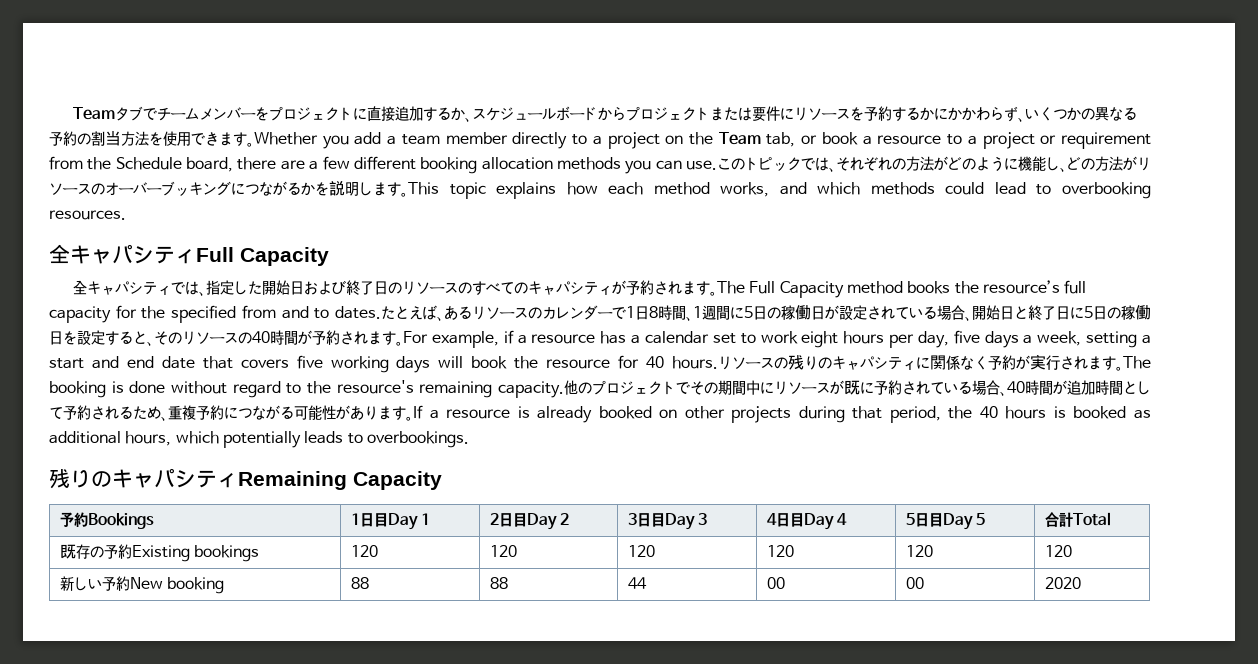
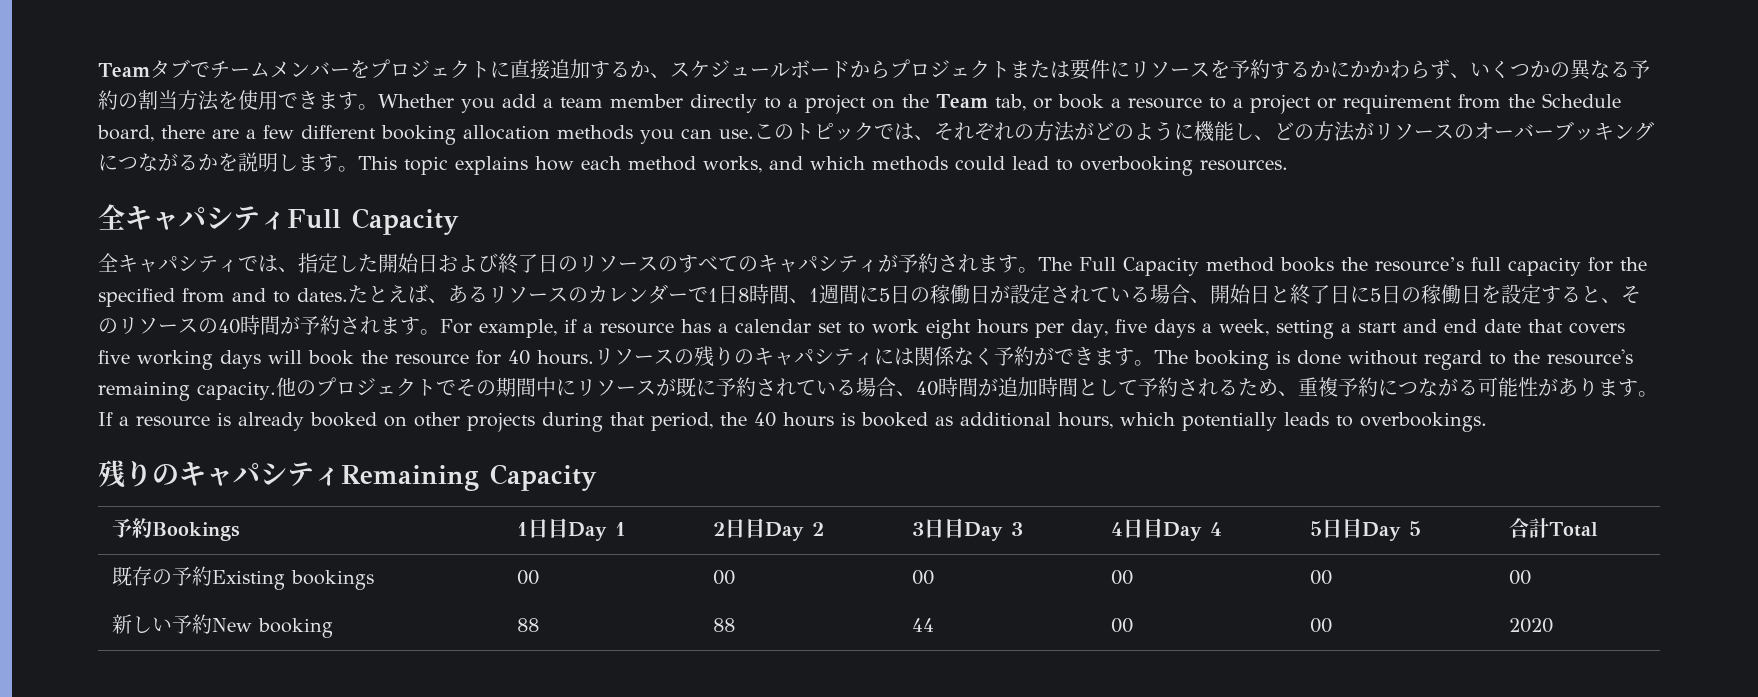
(931, 363) none -> [894,348,914,365] は
[1030,354,1089,370] 実行され -> [1054,347,1094,365] でき
[350,545,378,557] [489,545,517,557] [627,545,655,557] [766,545,794,557] [905,545,933,557] [1044,545,1072,557] 120 | 120 | 120 | 120 | 120 | 120 -> [517,570,540,585] [713,570,736,585] [912,570,935,585] [1111,570,1134,585] [1310,570,1333,585] [1509,570,1532,585] 00 | 00 | 00 | 00 | 00 | 00

